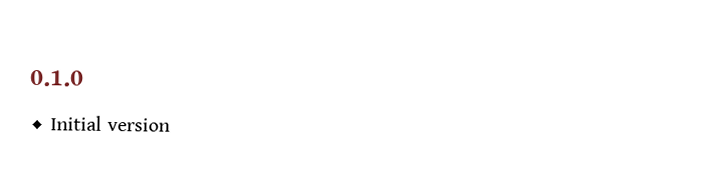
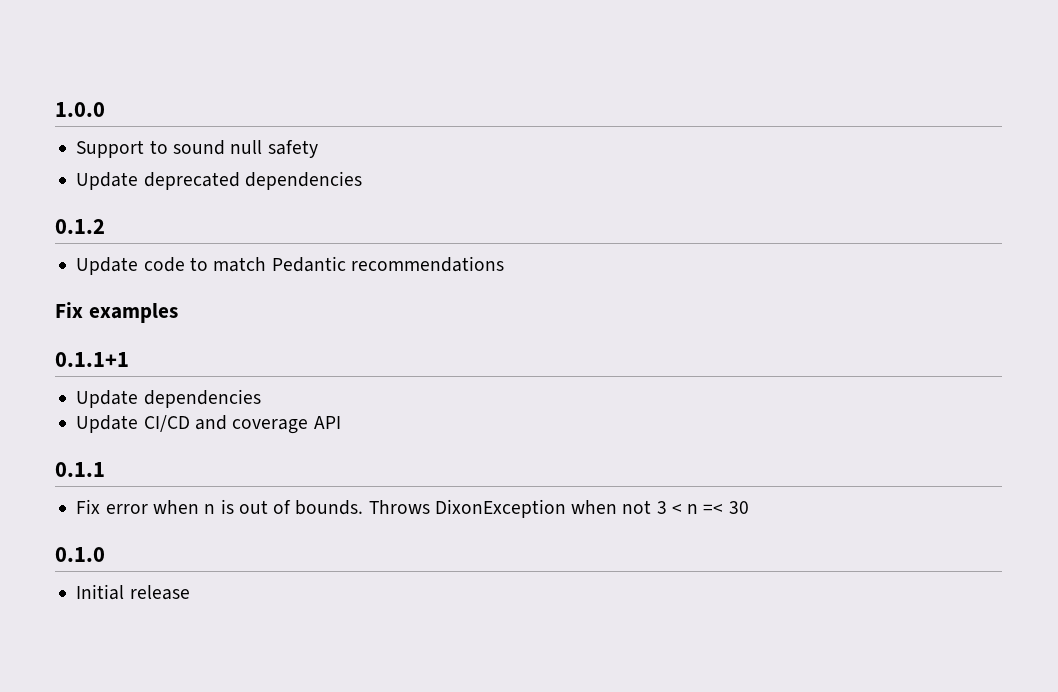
(30, 78) none -> [55,102,105,117] [76,140,318,158] [76,171,362,190] [55,219,105,234] [76,256,504,275] [55,302,178,323] [55,352,129,367] [76,389,261,408] [76,415,341,434] [55,462,105,477] [76,499,749,518] 1.0.0 // Support to sound null safety // Update deprecated dependencies // 0.1.2 // Update code to match Pedantic recommendations // Fix examples // 0.1.1+1 // Update dependencies // Update CI/CD and coverage API // 0.1.1 // Fix error when n is out of bounds. Throws DixonException when not 3 < n =< 30 //
[106,117,170,132] version -> [129,585,190,600] release

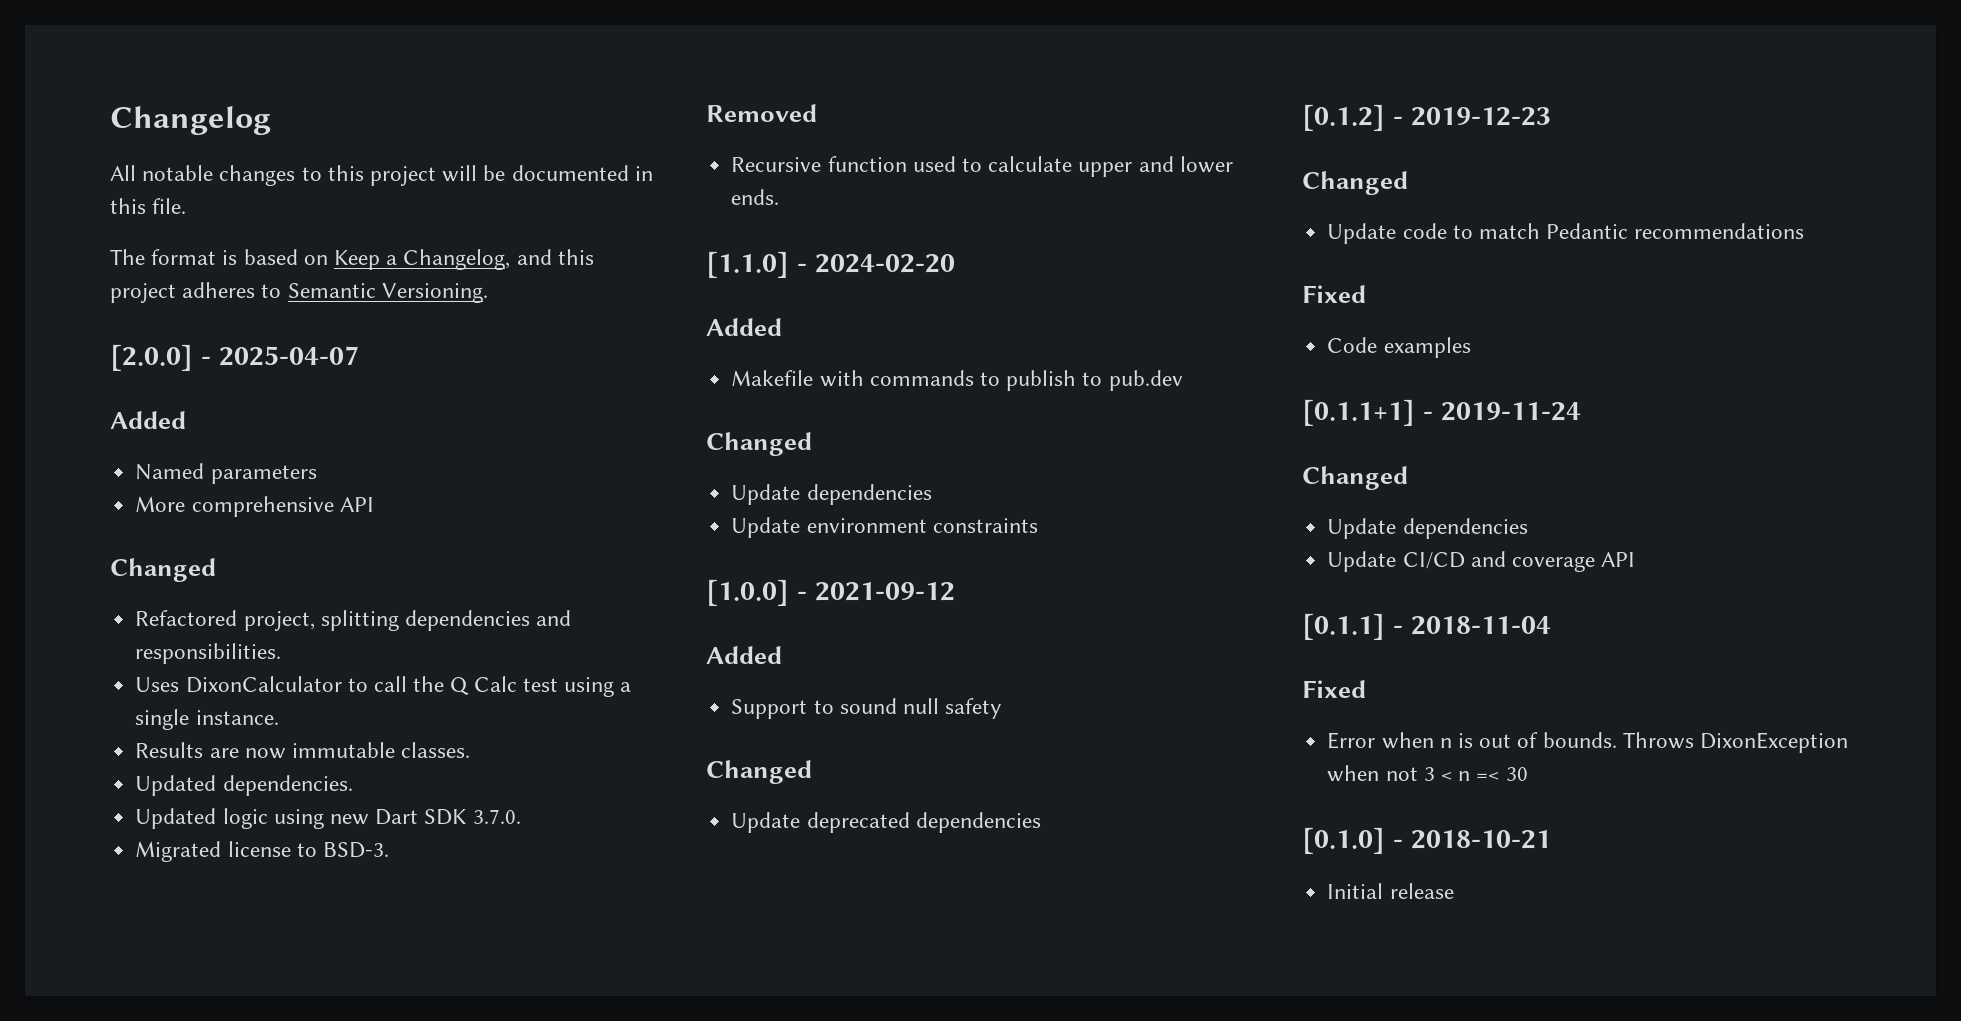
[55,102,105,117] 1.0.0 -> [110,106,271,135] [110,165,653,186] [110,198,187,214] [110,249,594,270] [110,282,488,303] [110,344,359,371] [110,411,186,429] [135,463,317,484] [135,496,374,517] [110,558,216,582] [135,610,572,631] [135,643,282,664] [135,676,632,697] [135,709,279,730] [135,742,471,759] [135,775,353,796] [135,808,521,829] [135,841,389,862] [706,104,817,122] [731,156,1233,177] [731,189,780,205] [706,251,955,278] [706,318,782,336] [731,370,1183,391] [706,432,812,456] [731,484,932,505] [731,517,1038,538] [706,579,955,606] [706,646,782,664] Changelog // All notable changes to this project will be documented in this file. // The format is based on Keep a Changelog, and this project adheres to Semantic Versioning. // [2.0.0] - 2025-04-07 // Added // Named parameters // More comprehensive API // Changed // Refactored project, splitting dependencies and responsibilities. // Uses DixonCalculator to call the Q Calc test using a single instance. // Results are now immutable classes. // Updated dependencies. // Updated logic using new Dart SDK 3.7.0. // Migrated license to BSD-3. // Removed // Recursive function used to calculate upper and lower ends. // [1.1.0] - 2024-02-20 // Added // Makefile with commands to publish to pub.dev // Changed // Update dependencies // Update environment constraints // [1.0.0] - 2021-09-12 // Added
(318, 149) none -> [706,760,812,784] // Changed
[55,219,105,234] 0.1.2 -> [1302,104,1551,131] [1302,171,1408,195] [0.1.2] - 2019-12-23 // Changed
[55,302,83,318] Fix -> [1302,285,1366,303] [1327,337,1378,353] Fixed // Code
[55,352,129,367] 0.1.1+1 -> [1302,399,1581,426] [1302,466,1408,490] [0.1.1+1] - 2019-11-24 // Changed
[55,462,105,477] [76,499,148,514] 0.1.1 // Fix error -> [1302,613,1551,640] [1302,680,1366,698] [1327,732,1376,749] [0.1.1] - 2018-11-04 // Fixed // Error
[55,547,105,562] 0.1.0 -> [1302,827,1551,854] [0.1.0] - 2018-10-21

